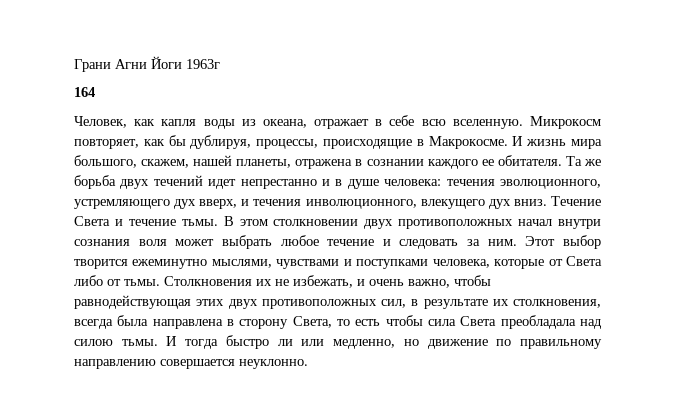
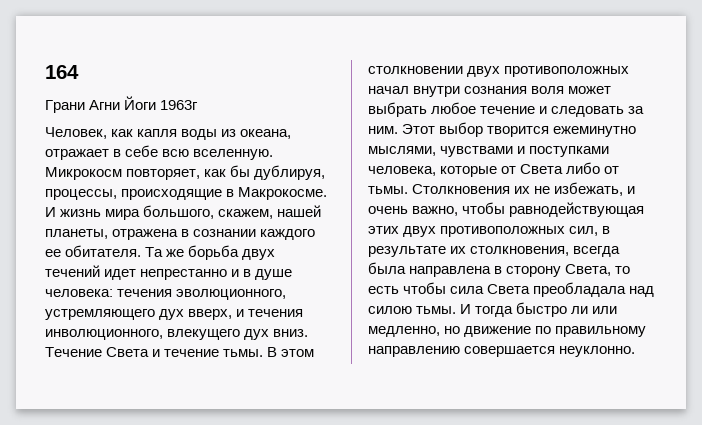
(74, 65) none -> [45,65,79,79] 164 //
[74,87,95,97] // 164 -> (199, 105) none

